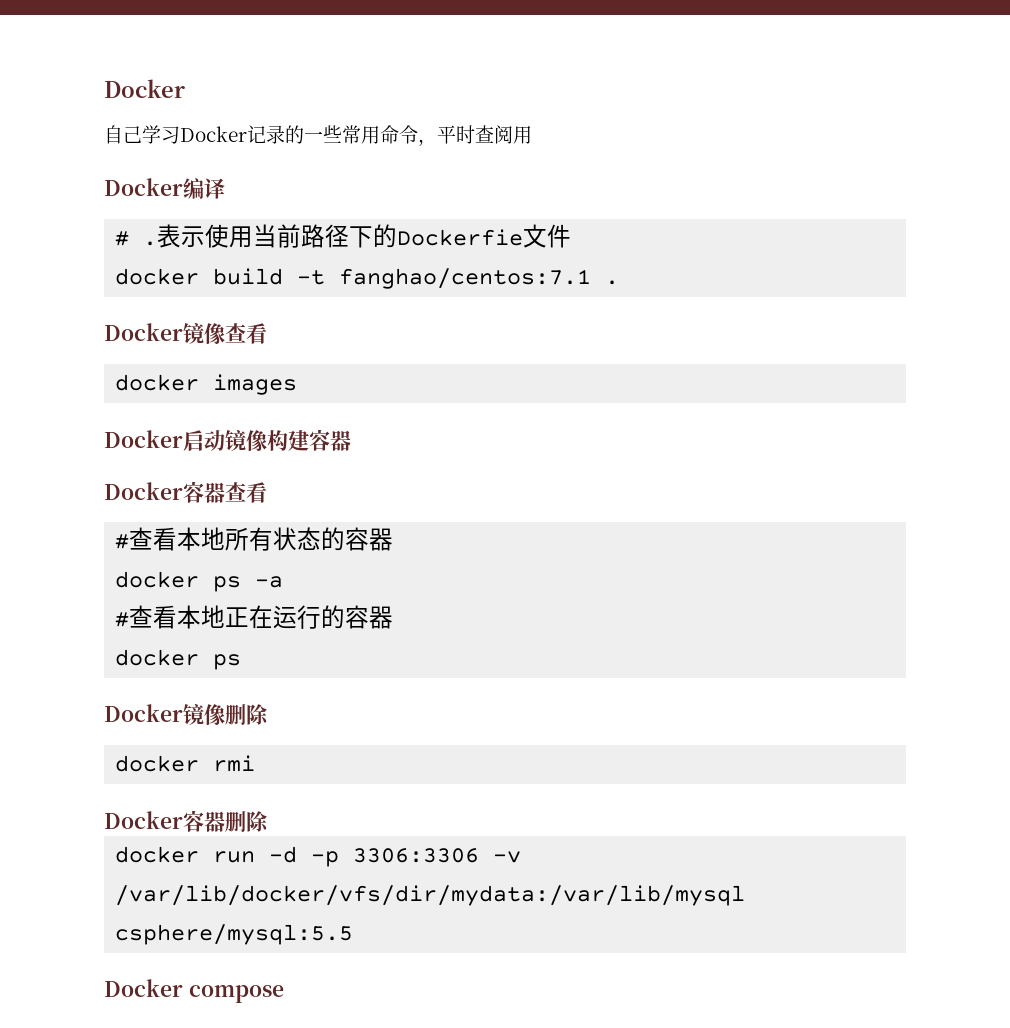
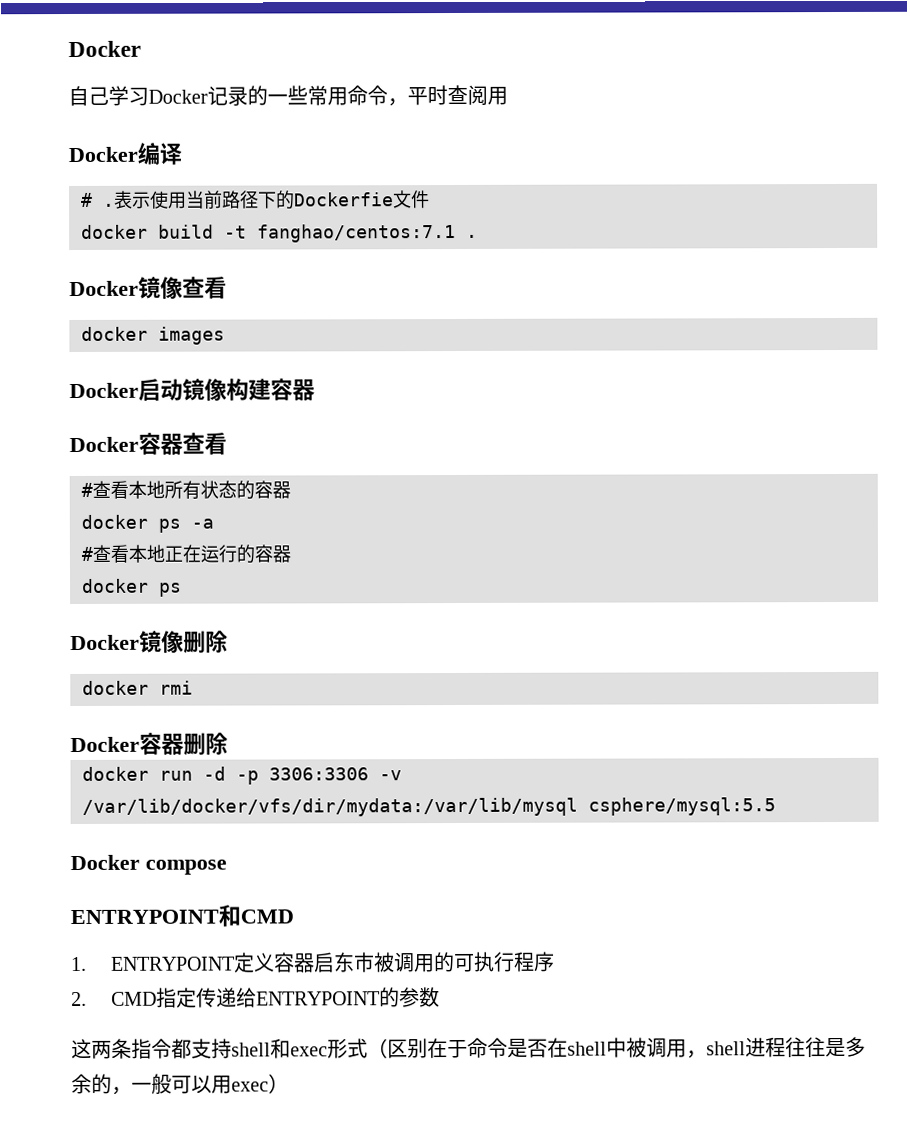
(284, 994) none -> [70,904,294,927] [71,951,555,973] [71,987,440,1008] [71,1036,866,1060] [71,1073,289,1095] // ENTRYPOINT和CMD // 1. ENTRYPOINT定义容器启东市被调用的可执行程序 // 2. CMD指定传递给ENTRYPOINT的参数 // 这两条指令都支持shell和exec形式（区别在于命令是否在shell中被调用，shell进程往往是多余的，一般可以用exec）

